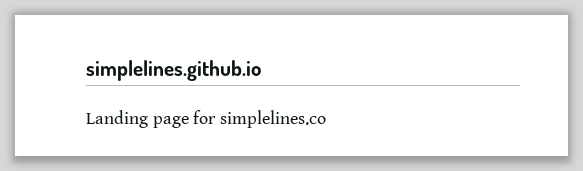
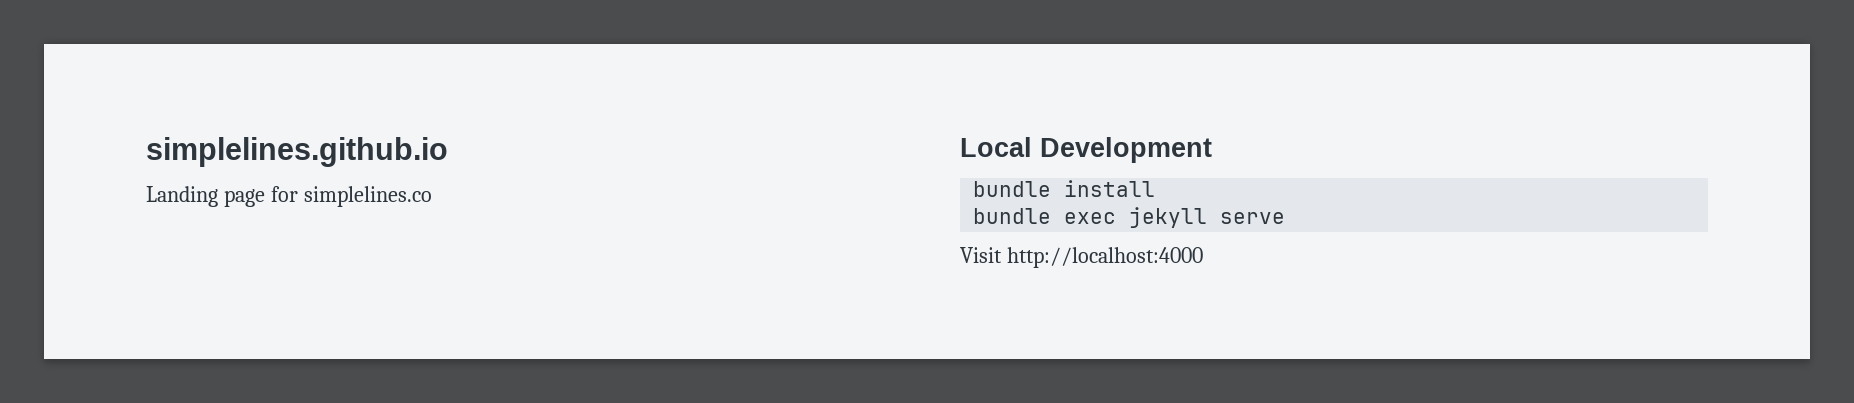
(327, 119) none -> [960,137,1212,163] [973,180,1156,197] [973,207,1286,228] [960,247,1203,268] // Local Development // bundle install // bundle exec jekyll serve // Visit http://localhost:4000

